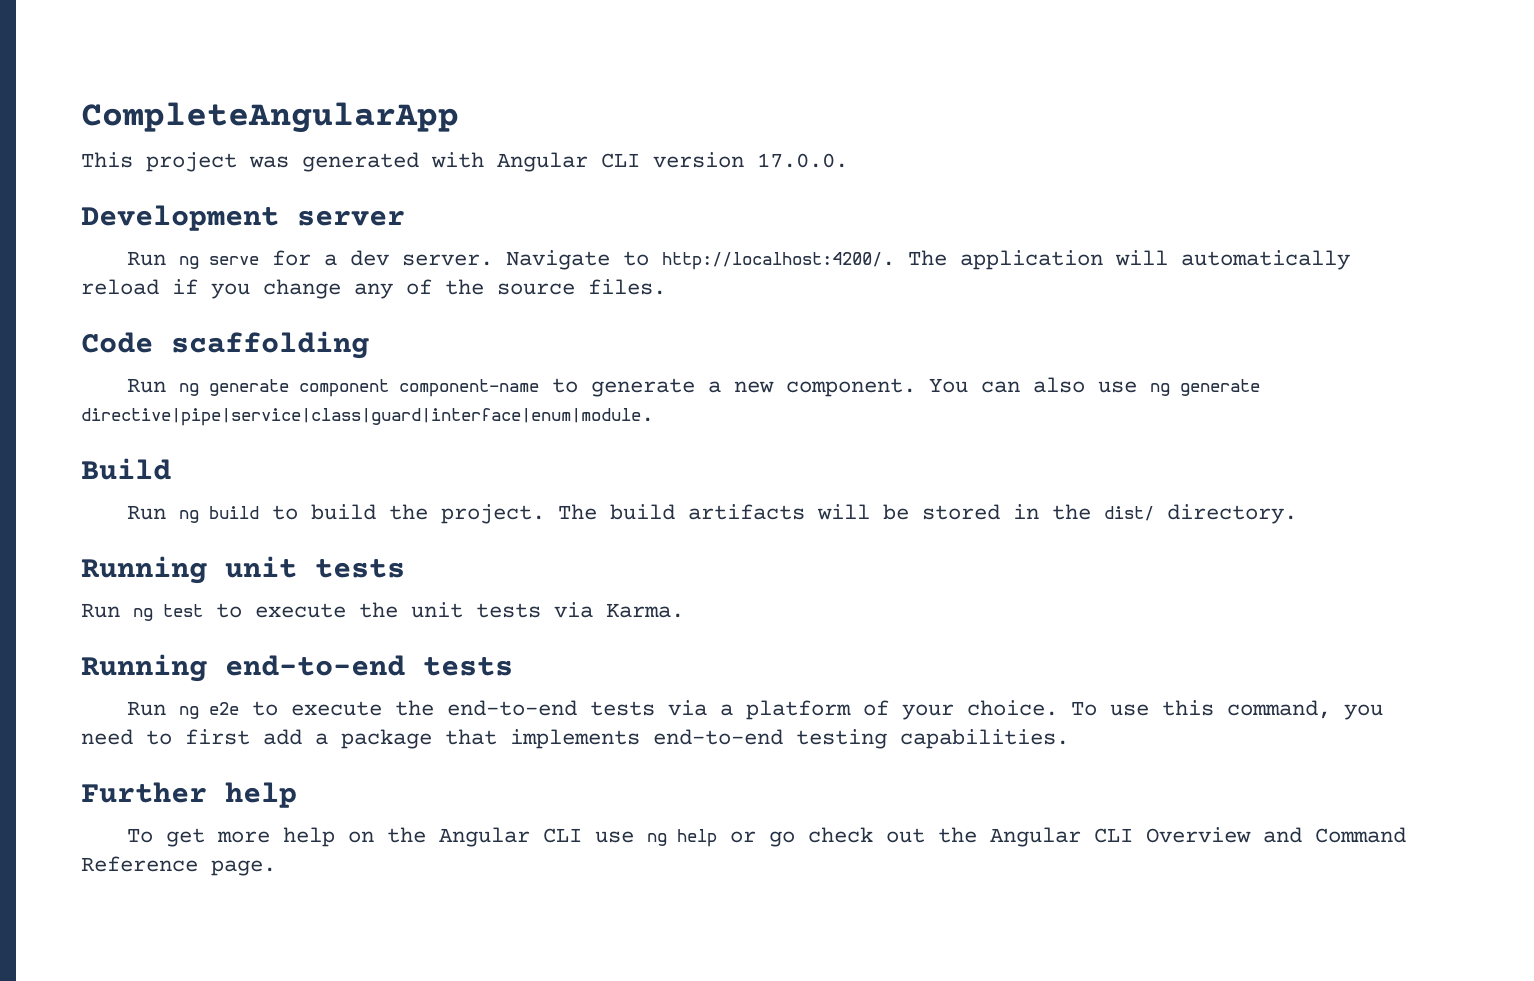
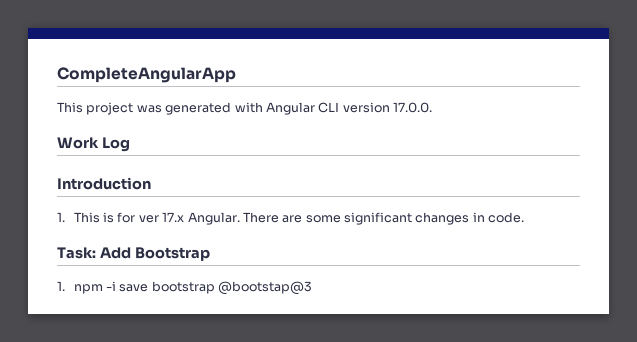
[81,205,405,231] [127,250,1351,270] [81,279,666,299] [81,331,369,359] [127,377,1261,397] [81,408,654,426] [81,458,171,480] [127,504,1298,524] [81,556,405,584] [81,602,684,621] [81,654,513,682] [127,700,1384,720] [81,729,1069,749] [81,782,297,808] [127,827,1407,847] [81,856,276,876] Development server // Run ng serve for a dev server. Navigate to http://localhost:4200/. The application will automatically reload if you change any of the source files. // Code scaffolding // Run ng generate component component-name to generate a new component. You can also use ng generate directive|pipe|service|class|guard|interface|enum|module. // Build // Run ng build to build the project. The build artifacts will be stored in the dist/ directory. // Running unit tests // Run ng test to execute the unit tests via Karma. // Running end-to-end tests // Run ng e2e to execute the end-to-end tests via a platform of your choice. To use this command, you need to first add a package that implements end-to-end testing capabilities. // Further help // To get more help on the Angular CLI use ng help or go check out the Angular CLI Overview and Command Reference page. -> [57,137,130,152] [57,177,151,190] [57,212,525,225] [57,247,210,261] [57,281,313,295] Work Log // Introduction // 1. This is for ver 17.x Angular. There are some significant changes in code. // Task: Add Bootstrap // 1. npm -i save bootstrap @bootstap@3

